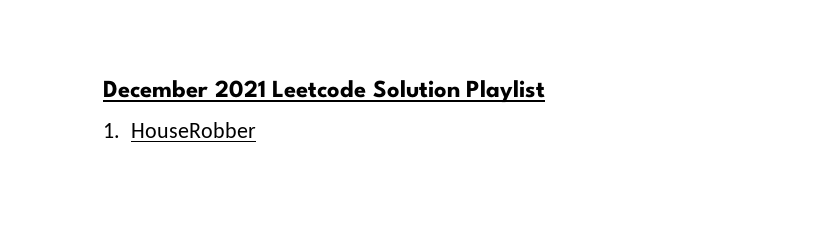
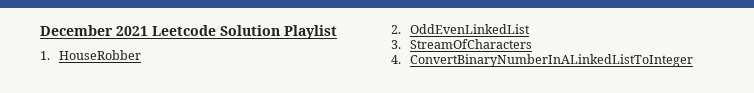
(256, 130) none -> [391,24,531,34] [391,39,533,49] [391,54,694,67] // 2. OddEvenLinkedList // 3. StreamOfCharacters // 4. ConvertBinaryNumberInALinkedListToInteger

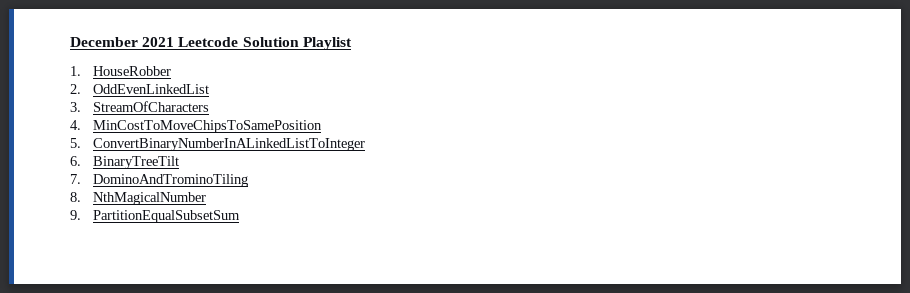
(401, 59) none -> [92,120,322,133] [70,138,81,148] MinCostToMoveChipsToSamePosition // 5.
(694, 60) none -> [70,156,179,169] [70,174,248,187] [70,192,206,205] [70,210,240,223] // 6. BinaryTreeTilt // 7. DominoAndTrominoTiling // 8. NthMagicalNumber // 9. PartitionEqualSubsetSum

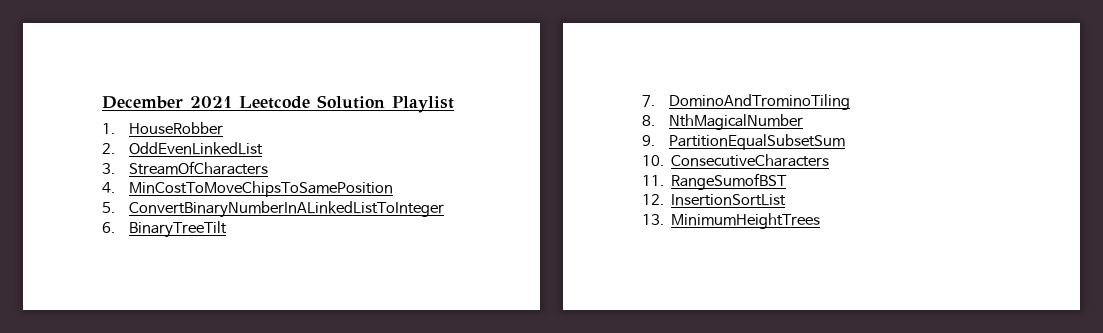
(240, 216) none -> [642,154,830,167] [642,173,788,190] [642,194,787,206] [642,213,821,229] // 10. ConsecutiveCharacters // 11. RangeSumofBST // 12. InsertionSortList // 13. MinimumHeightTrees

